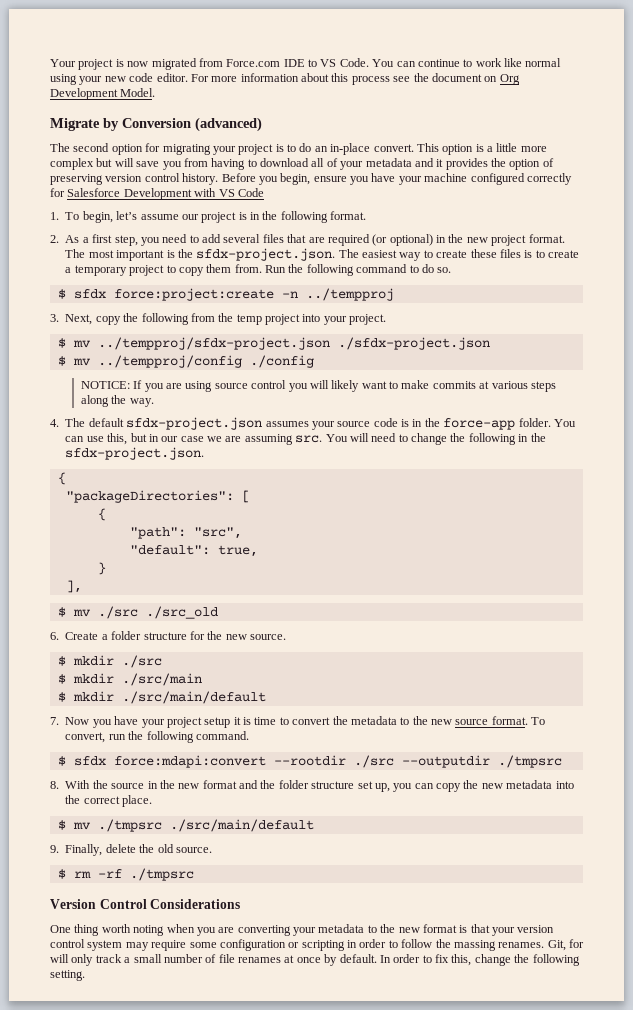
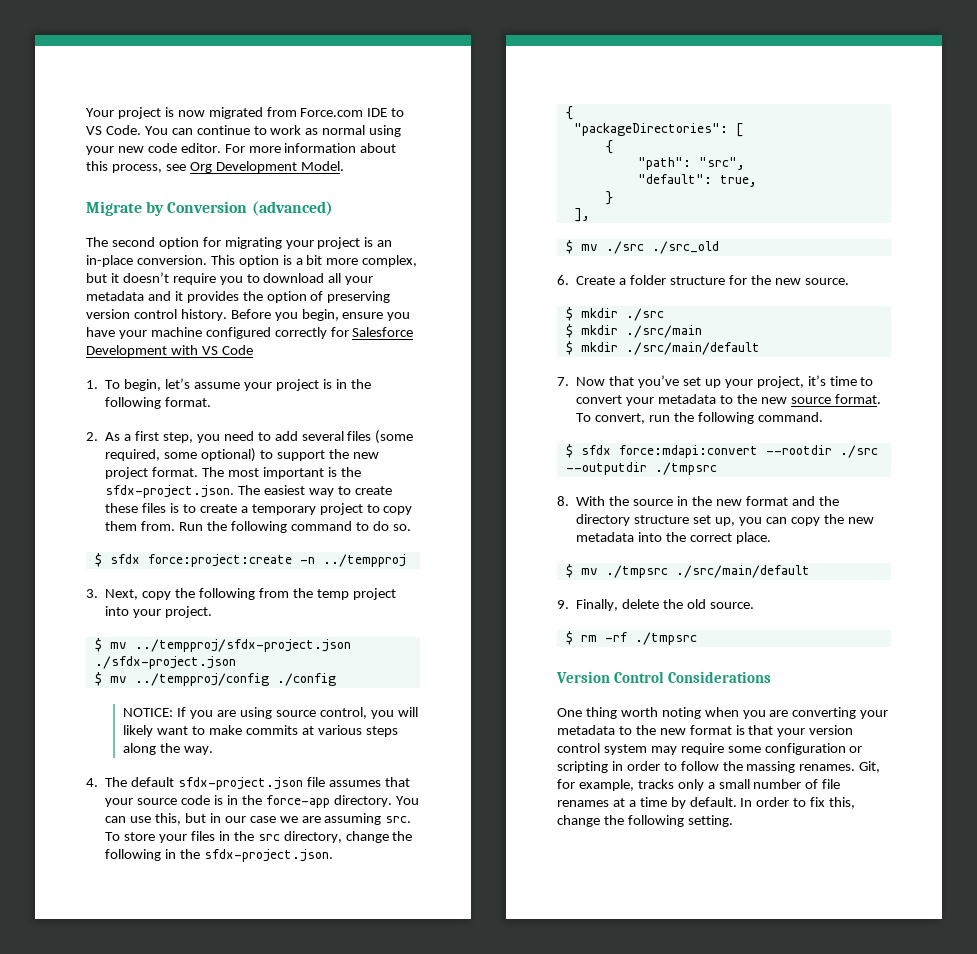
[504,58,522,67] like -> [305,128,319,135] as
[351,73,498,85] process see the document on -> [111,164,186,173] process, see
[287,143,312,152] to do -> (374, 242) none
[373,144,414,152] convert. -> [136,255,207,265] conversion.
[496,143,547,152] [50,158,246,170] little more complex but will save you from having -> [306,255,418,267] [86,272,243,285] bit more complex, but it doesn’t require you
[326,158,338,167] of -> (342, 278) none
[181,214,199,220] our -> [243,382,272,391] your
[287,234,447,246] that are required (or optional) in -> [375,430,414,444] [105,448,325,462] (some required, some optional) to support
[251,380,287,389] control -> [319,707,367,719] control,
[265,421,309,427] assumes -> [306,777,410,787] file assumes that
[518,418,551,427] folder. -> [333,795,392,807] directory.
[325,433,408,442] You will need to -> [105,831,342,843] To store your files in the src directory,
[92,716,252,728] you have your project setup it is -> [609,375,826,388] that you’ve set up your project, it’s
[332,716,348,725] the -> [626,397,655,406] your
[278,780,309,789] folder -> [576,514,631,526] directory
[50,954,122,966] will only track -> [578,779,704,791] example, tracks only
[296,957,321,963] once -> [628,797,667,807] a time

